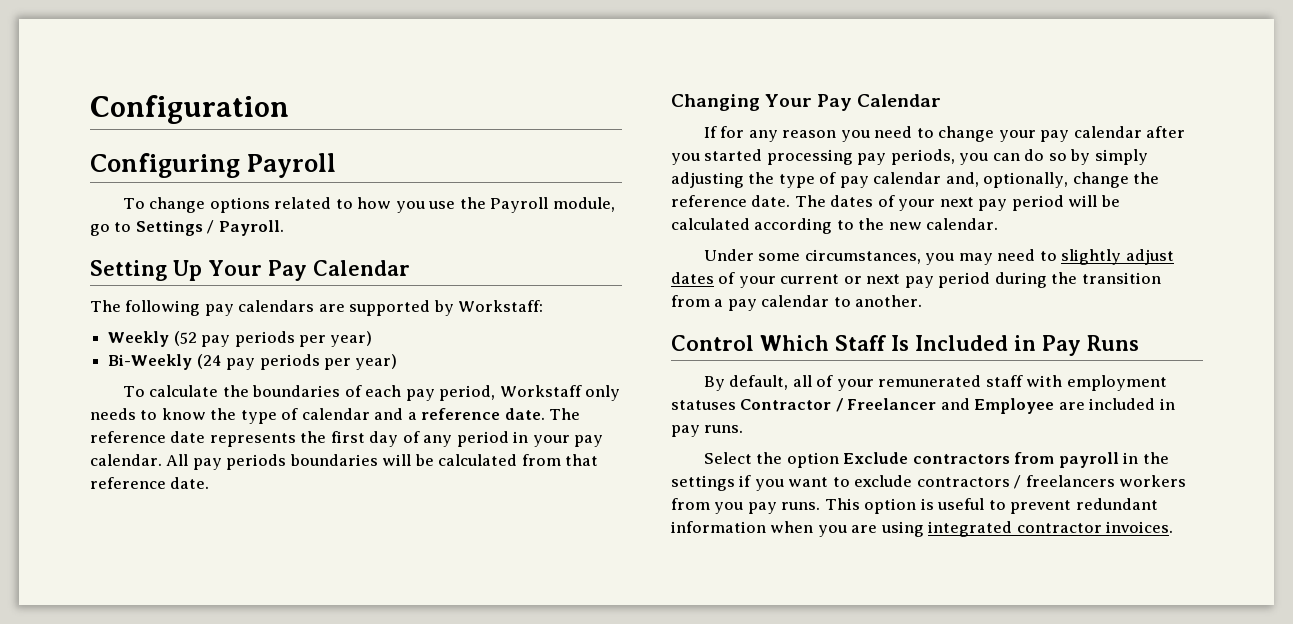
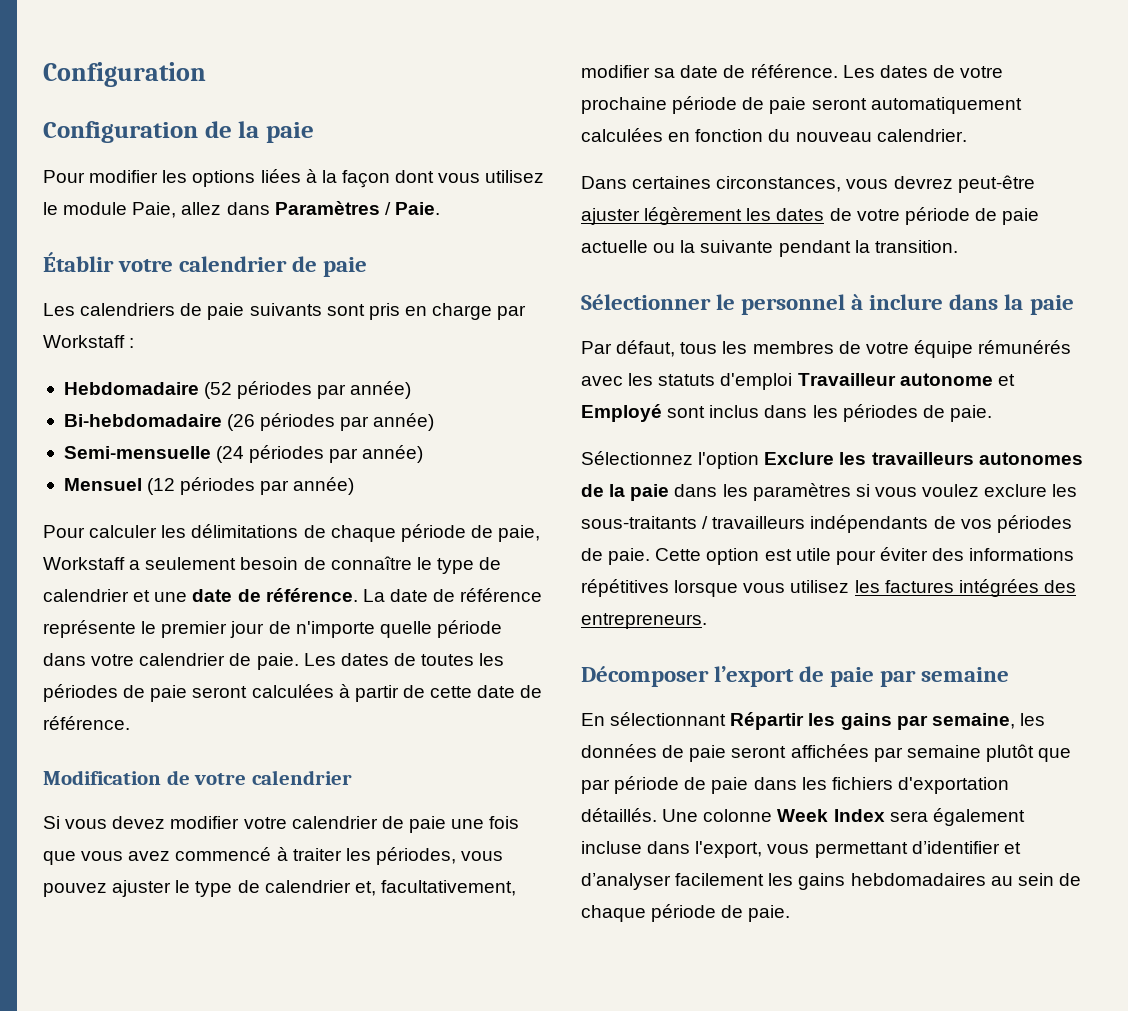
[90,153,337,178] [122,197,615,213] [90,220,284,236] [90,260,410,281] [90,300,544,316] [108,331,373,347] [108,354,398,370] [122,385,621,401] [90,408,581,424] [90,431,604,447] [90,454,599,470] [90,477,210,489] [671,94,942,111] [703,126,1185,142] [671,149,1148,165] [671,172,1160,188] [671,195,1120,211] [671,218,999,234] [703,249,1174,265] [671,272,1161,288] [671,295,923,311] [671,335,1139,356] [703,375,1167,391] [671,398,1175,414] [671,425,744,437] [703,452,1169,468] [671,475,1187,491] [671,498,1158,514] [671,521,1174,537] Configuring Payroll // To change options related to how you use the Payroll module, go to Settings / Payroll. // Setting Up Your Pay Calendar // The following pay calendars are supported by Workstaff: // Weekly (52 pay periods per year) // Bi-Weekly (24 pay periods per year) // To calculate the boundaries of each pay period, Workstaff only needs to know the type of calendar and a reference date. The reference date represents the first day of any period in your pay calendar. All pay periods boundaries will be calculated from that reference date. // Changing Your Pay Calendar // If for any reason you need to change your pay calendar after you started processing pay periods, you can do so by simply adjusting the type of pay calendar and, optionally, change the reference date. The dates of your next pay period will be calculated according to the new calendar. // Under some circumstances, you may need to slightly adjust dates of your current or next pay period during the transition from a pay calendar to another. // Control Which Staff Is Included in Pay Runs // By default, all of your remunerated staff with employment statuses Contractor / Freelancer and Employee are included in pay runs. // Select the option Exclude contractors from payroll in the settings if you want to exclude contractors / freelancers workers from you pay runs. This option is useful to prevent redundant information when you are using integrated contractor invoices. -> [43,121,314,143] [43,169,545,188] [43,201,440,218] [43,252,368,277] [43,303,527,320] [43,335,135,348] [63,381,412,399] [63,413,435,431] [63,445,424,463] [63,477,355,495] [43,524,541,542] [43,556,502,574] [43,588,543,602] [43,620,502,638] [43,653,505,670] [43,684,543,702] [43,716,130,730] [43,770,353,785] [43,816,520,833] [43,847,504,865] [43,880,516,897] [581,64,1004,78] [581,96,1022,114] [581,128,967,142] [581,175,1035,193] [581,207,1040,225] [581,240,958,257] [581,294,1074,315] [581,340,1072,358] [581,373,1015,390] [581,404,992,422] [581,451,1083,469] [581,483,1078,501] [581,515,1072,533] [581,547,1075,565] [581,579,1076,597] [581,613,707,629] [581,666,1010,687] [581,712,1045,730] [581,744,1072,762] [581,776,1009,794] [581,808,1025,826] [581,841,1021,858] [581,873,1081,890] [581,904,791,922] Configuration de la paie // Pour modifier les options liées à la façon dont vous utilisez le module Paie, allez dans Paramètres / Paie. // Établir votre calendrier de paie // Les calendriers de paie suivants sont pris en charge par Workstaff : // Hebdomadaire (52 périodes par année) // Bi-hebdomadaire (26 périodes par année) // Semi-mensuelle (24 périodes par année) // Mensuel (12 périodes par année) // Pour calculer les délimitations de chaque période de paie, Workstaff a seulement besoin de connaître le type de calendrier et une date de référence. La date de référence représente le premier jour de n'importe quelle période dans votre calendrier de paie. Les dates de toutes les périodes de paie seront calculées à partir de cette date de référence. // Modification de votre calendrier // Si vous devez modifier votre calendrier de paie une fois que vous avez commencé à traiter les périodes, vous pouvez ajuster le type de calendrier et, facultativement, modifier sa date de référence. Les dates de votre prochaine période de paie seront automatiquement calculées en fonction du nouveau calendrier. // Dans certaines circonstances, vous devrez peut-être ajuster légèrement les dates de votre période de paie actuelle ou la suivante pendant la transition. // Sélectionner le personnel à inclure dans la paie // Par défaut, tous les membres de votre équipe rémunérés avec les statuts d'emploi Travailleur autonome et Employé sont inclus dans les périodes de paie. // Sélectionnez l'option Exclure les travailleurs autonomes de la paie dans les paramètres si vous voulez exclure les sous-traitants / travailleurs indépendants de vos périodes de paie. Cette option est utile pour éviter des informations répétitives lorsque vous utilisez les factures intégrées des entrepreneurs. // Décomposer l’export de paie par semaine // En sélectionnant Répartir les gains par semaine, les données de paie seront affichées par semaine plutôt que par période de paie dans les fichiers d'exportation détaillés. Une colonne Week Index sera également incluse dans l'export, vous permettant d’identifier et d’analyser facilement les gains hebdomadaires au sein de chaque période de paie.

